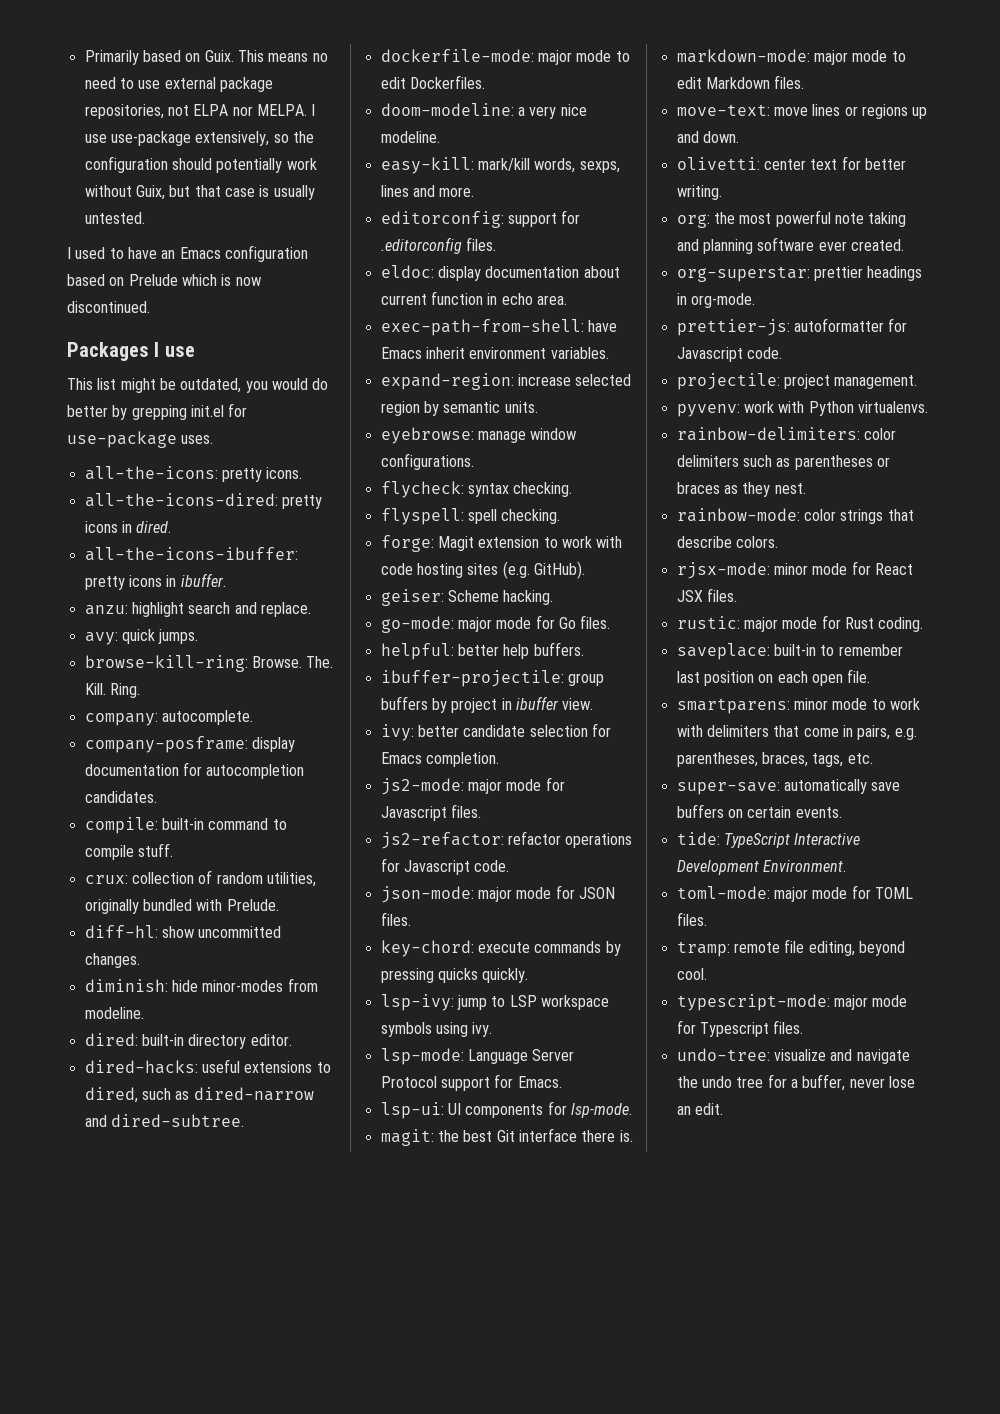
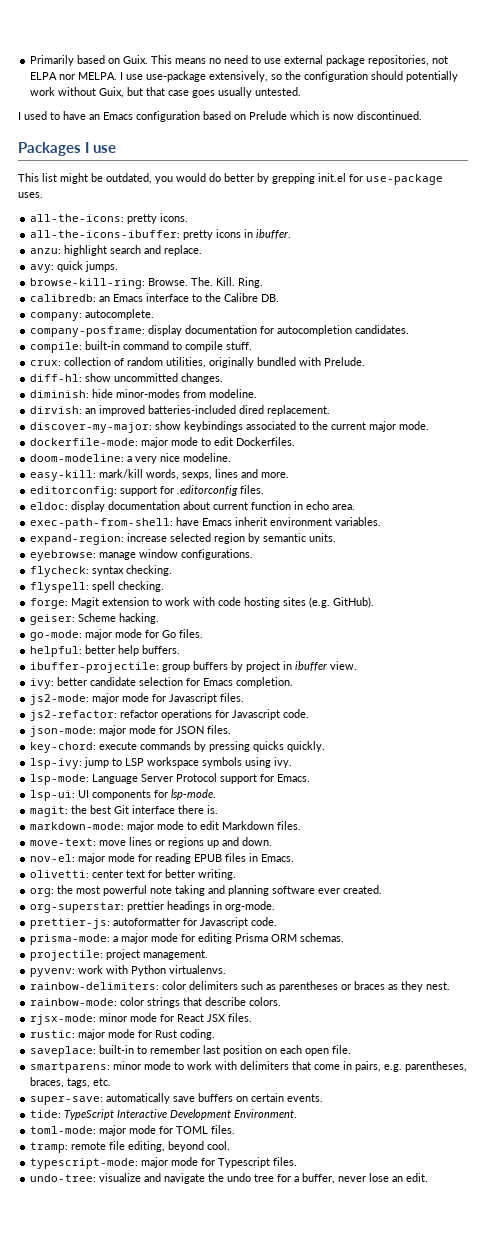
[259,185,270,197] is -> [192,90,216,98] goes
[84,493,322,509] [84,521,172,533] // all-the-icons-dired: pretty icons in dired. -> (189, 217) none
(140, 690) none -> [30,293,280,302] // calibredb: an Emacs interface to the Calibre DB.
[84,1033,292,1049] [84,1059,331,1074] [84,1087,314,1103] [84,1114,244,1127] dired: built-in directory editor. // dired-hacks: useful extensions to dired, such as dired-narrow and dired-subtree. -> [30,405,331,416] [30,421,430,433] dirvish: an improved batteries-included dired replacement. // discover-my-major: show keybindings associated to the current major mode.
(739, 137) none -> [30,853,295,864] // nov-el: major mode for reading EPUB files in Emacs.
(782, 353) none -> [30,933,345,945] // prisma-mode: a major mode for editing Prisma ORM schemas.

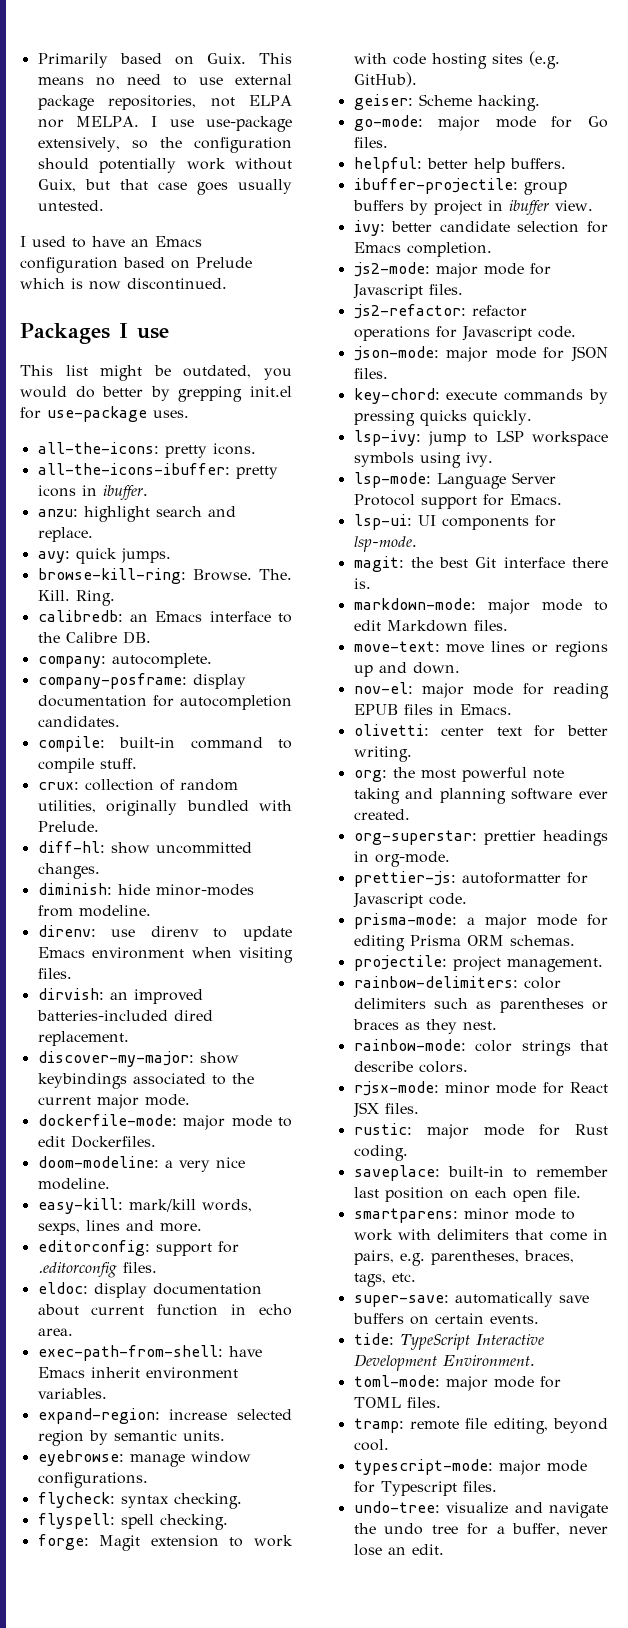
(258, 393) none -> [37,925,292,941] [37,947,293,963] [37,968,72,979] // direnv: use direnv to update Emacs environment when visiting files.
[30,965,227,977] // pyvenv: work with Python virtualenvs. -> (603, 965) none

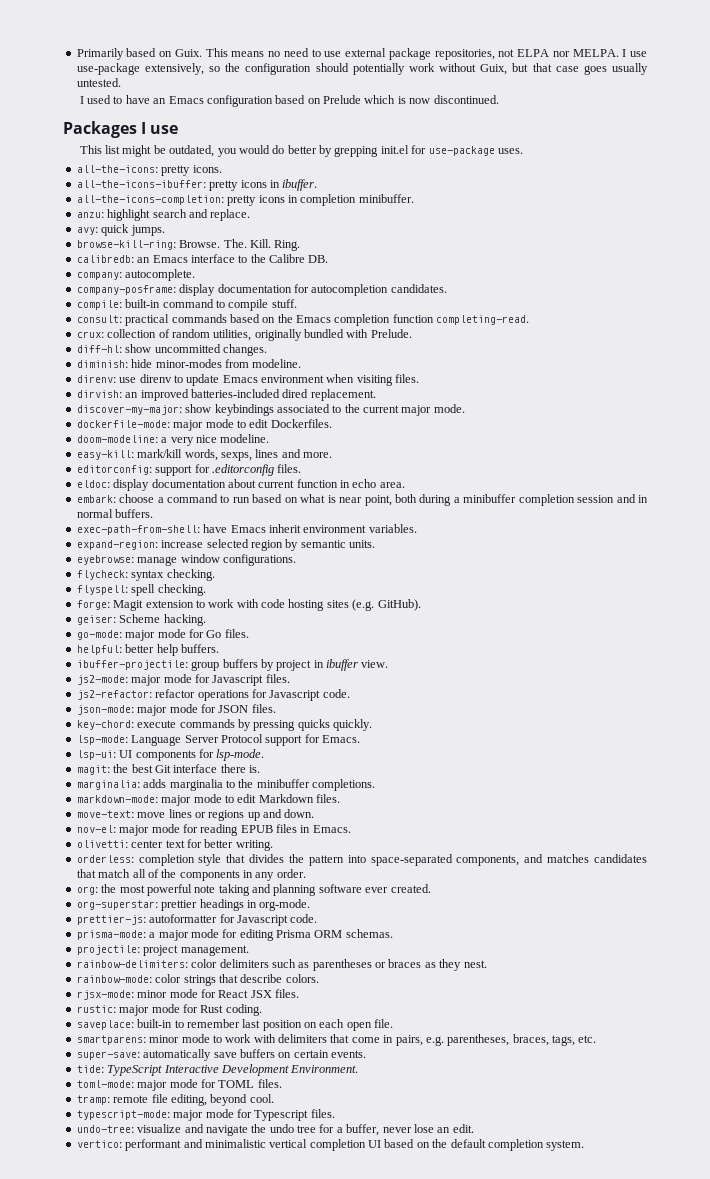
(148, 492) none -> [76,194,414,206] // all-the-icons-completion: pretty icons in completion minibuffer.
(137, 763) none -> [76,314,530,326] // consult: practical commands based on the Emacs completion function completing-read.
(73, 1332) none -> [76,494,648,506] [76,509,154,518] // embark: choose a command to run based on what is near point, both during a minibuffer completion session and in normal buffers.
[353,220,608,236] [353,242,492,257] // ivy: better candidate selection for Emacs completion. -> (389, 664) none
[353,430,608,446] [353,452,493,468] // lsp-ivy: jump to LSP workspace symbols using ivy. -> (372, 725) none
(371, 583) none -> [76,779,375,791] // marginalia: adds marginalia to the minibuffer completions.
(412, 754) none -> [76,854,648,866] [76,869,306,881] // orderless: completion style that divides the pattern into space-separated components, and matches candidates that match all of the components in any order.
(444, 1549) none -> [76,1139,585,1151] // vertico: performant and minimalistic vertical completion UI based on the default completion system.

